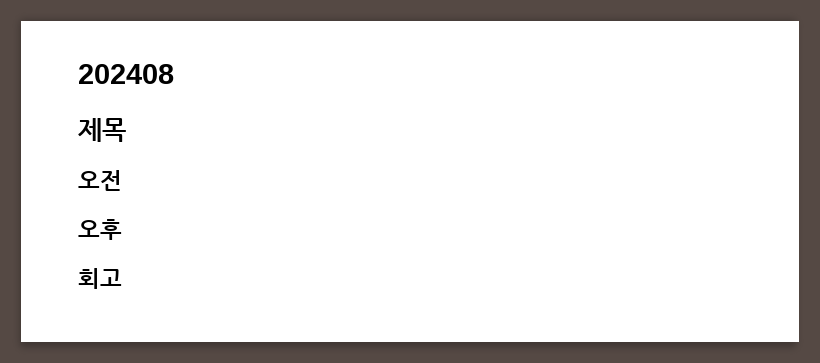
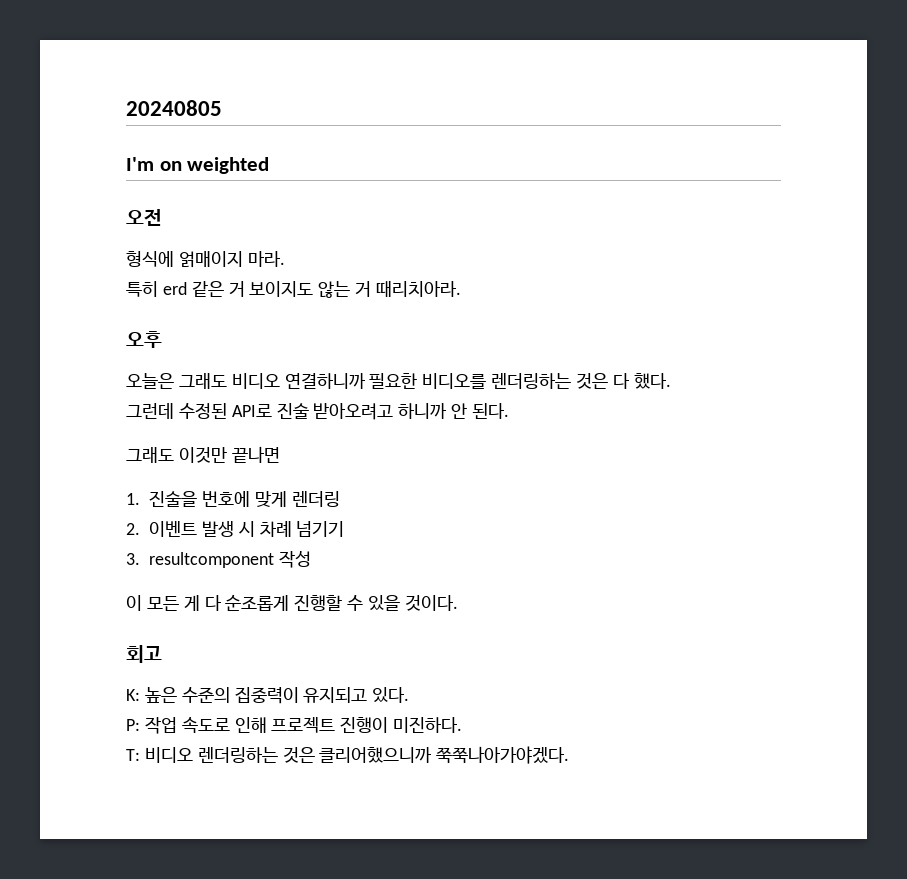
[78,64,174,84] [78,118,126,142] [78,170,122,191] [78,219,122,240] [78,268,122,289] 202408 // 제목 // 오전 // 오후 // 회고 -> [126,100,222,116] [126,157,270,174] [126,209,162,226] [126,251,285,268] [126,280,462,298] [126,331,162,348] [126,373,671,389] [126,403,510,420] [126,446,280,463] [126,491,340,507] [126,521,345,537] [126,550,311,568] [126,594,458,611] [126,645,162,663] [126,687,410,704] [126,716,463,734] [126,746,570,764] 20240805 // I'm on weighted // 오전 // 형식에 얽매이지 마라. // 특히 erd 같은 거 보이지도 않는 거 때리치아라. // 오후 // 오늘은 그래도 비디오 연결하니까 필요한 비디오를 렌더링하는 것은 다 했다. // 그런데 수정된 API로 진술 받아오려고 하니까 안 된다. // 그래도 이것만 끝나면 // 1. 진술을 번호에 맞게 렌더링 // 2. 이벤트 발생 시 차례 넘기기 // 3. resultcomponent 작성 // 이 모든 게 다 순조롭게 진행할 수 있을 것이다. // 회고 // K: 높은 수준의 집중력이 유지되고 있다. // P: 작업 속도로 인해 프로젝트 진행이 미진하다. // T: 비디오 렌더링하는 것은 클리어했으니까 쭉쭉나아가야겠다.

